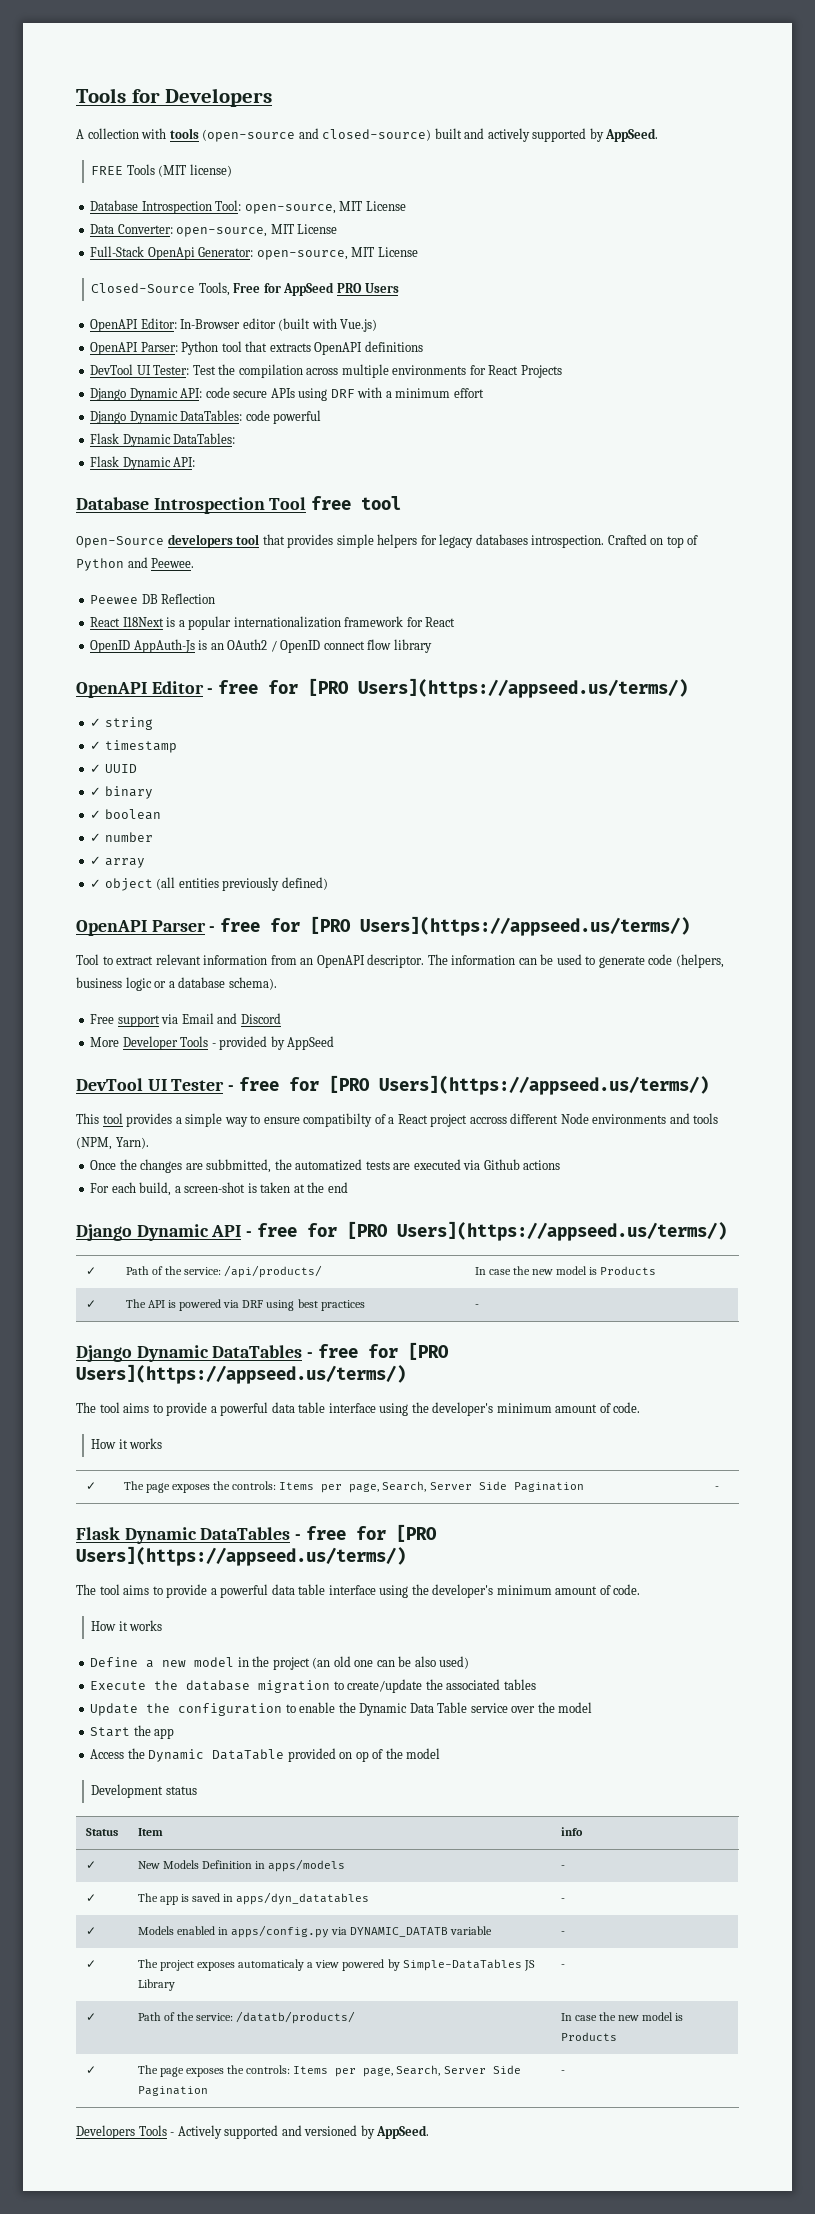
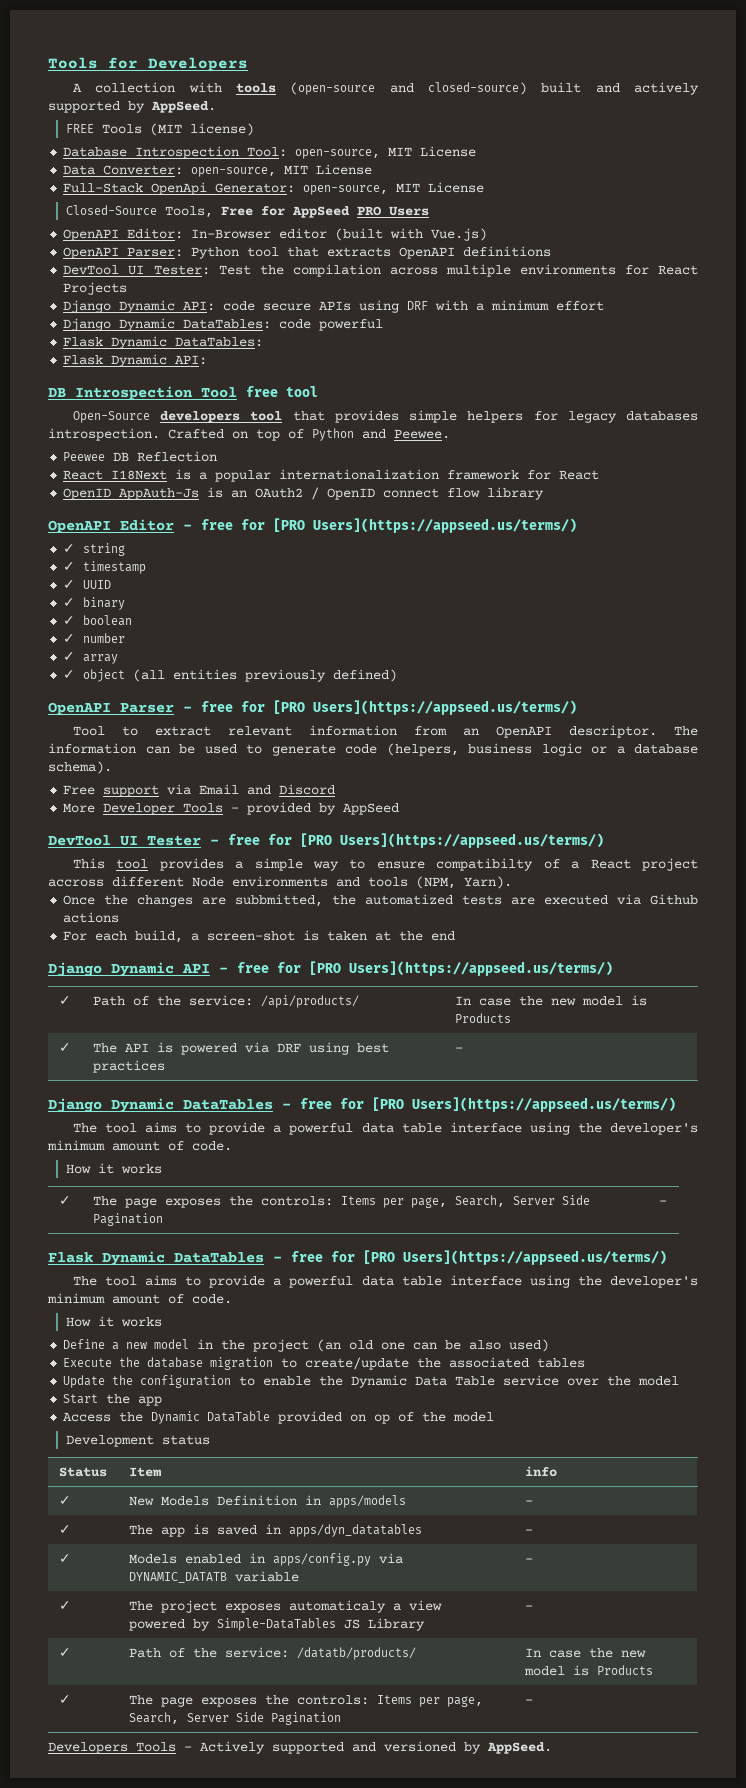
[76,497,149,510] Database -> [48,388,66,397] DB

